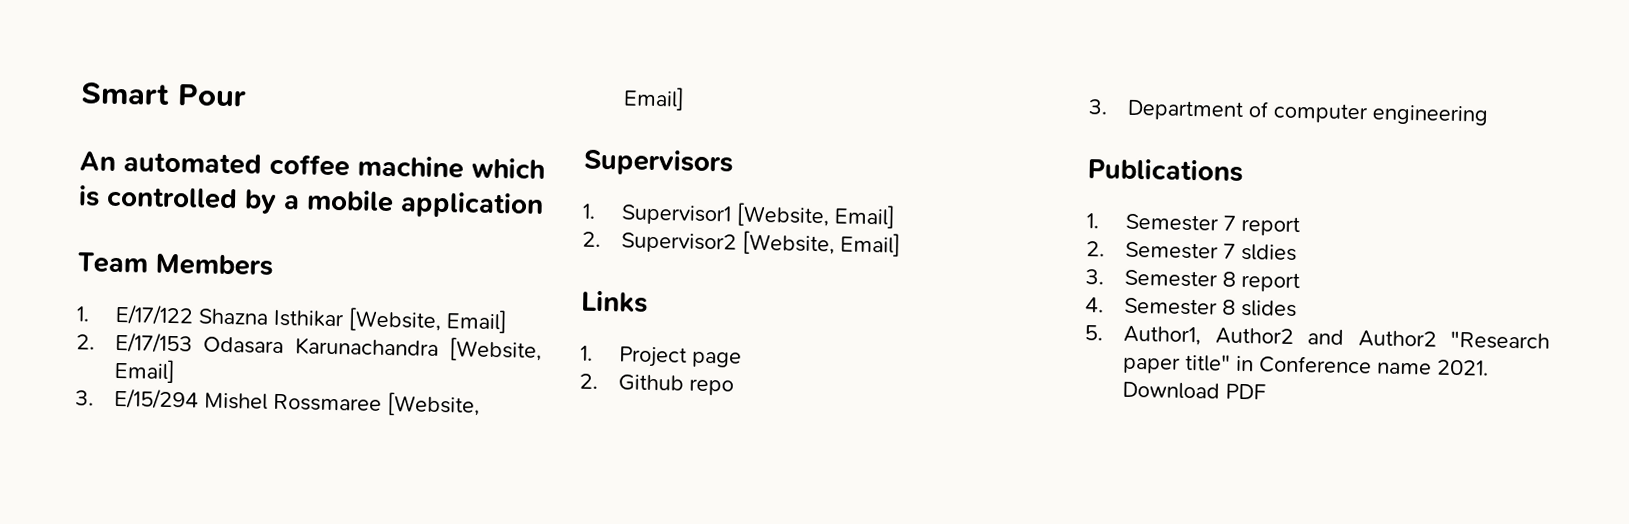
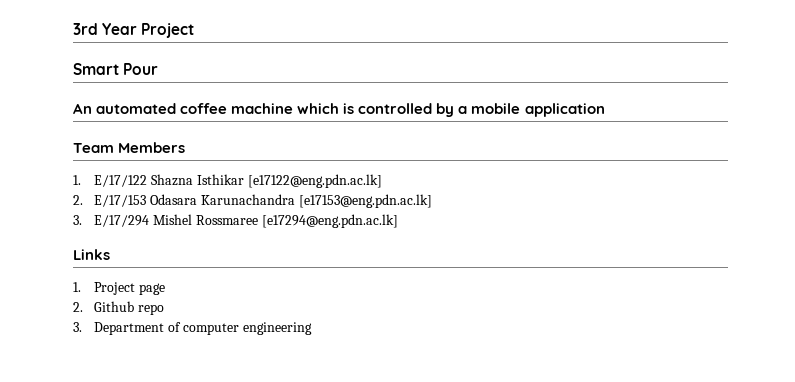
(80, 93) none -> [73,23,195,38] 3rd Year Project //
[348,307,509,334] [Website, Email] -> [247,174,382,188] [e17122@eng.pdn.ac.lk]
[449,337,542,362] [114,358,177,384] [75,387,200,410] [Website, Email] // 3. E/15/294 -> [298,194,432,208] [73,215,150,227] [e17153@eng.pdn.ac.lk] // 3. E/17/294
[387,392,481,417] [623,86,686,111] [583,148,734,177] [582,202,897,229] [582,230,902,257] [Website, Email] // Supervisors // 1. Supervisor1 [Website, Email] // 2. Supervisor2 [Website, Email] -> [261,214,398,228] [e17294@eng.pdn.ac.lk]
[1087,158,1243,182] [1086,213,1301,237] [1086,241,1298,262] [1085,269,1301,293] [1085,297,1298,318] [1084,325,1550,350] [1122,353,1490,376] [1122,381,1267,400] // Publications // 1. Semester 7 report // 2. Semester 7 sldies // 3. Semester 8 report // 4. Semester 8 slides // 5. Author1, Author2 and Author2 "Research paper title" in Conference name 2021. Download PDF -> (312, 328) none

